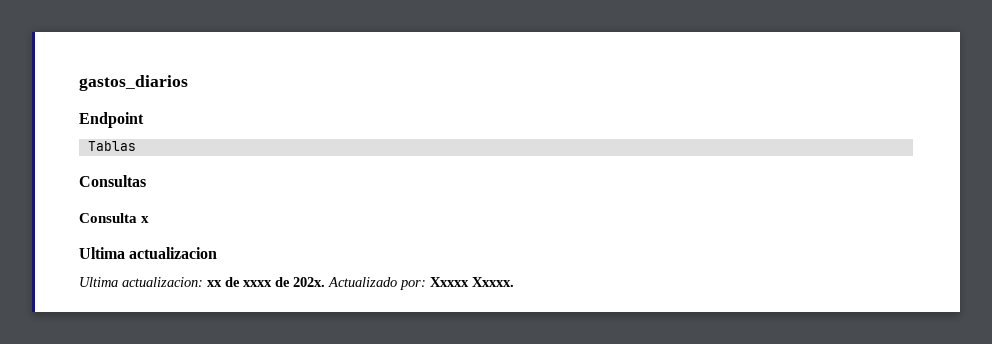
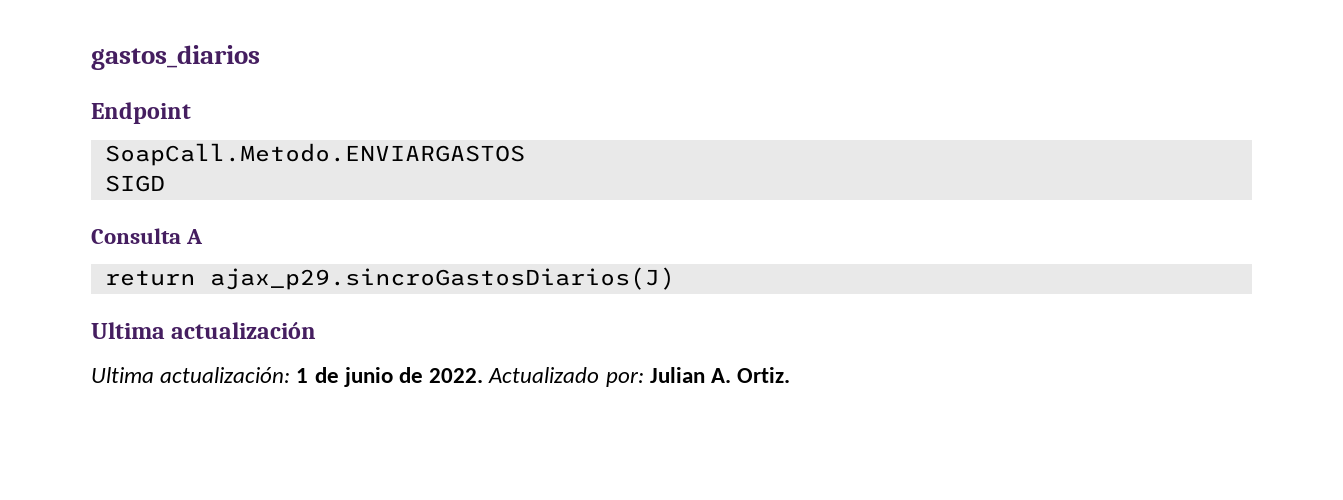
[87,141,136,151] [79,175,146,187] Tablas // Consultas -> [104,143,525,166] [104,175,165,192] SoapCall.Metodo.ENVIARGASTOS // SIGD
[141,216,150,223] [79,247,218,259] [79,277,514,290] x // Ultima actualizacion // Ultima actualizacion: xx de xxxx de 202x. Actualizado por: Xxxxx Xxxxx. -> [186,229,204,244] [104,267,675,290] [91,322,317,339] [91,367,791,387] A // return ajax_p29.sincroGastosDiarios(J) // Ultima actualización // Ultima actualización: 1 de junio de 2022. Actualizado por: Julian A. Ortiz.

